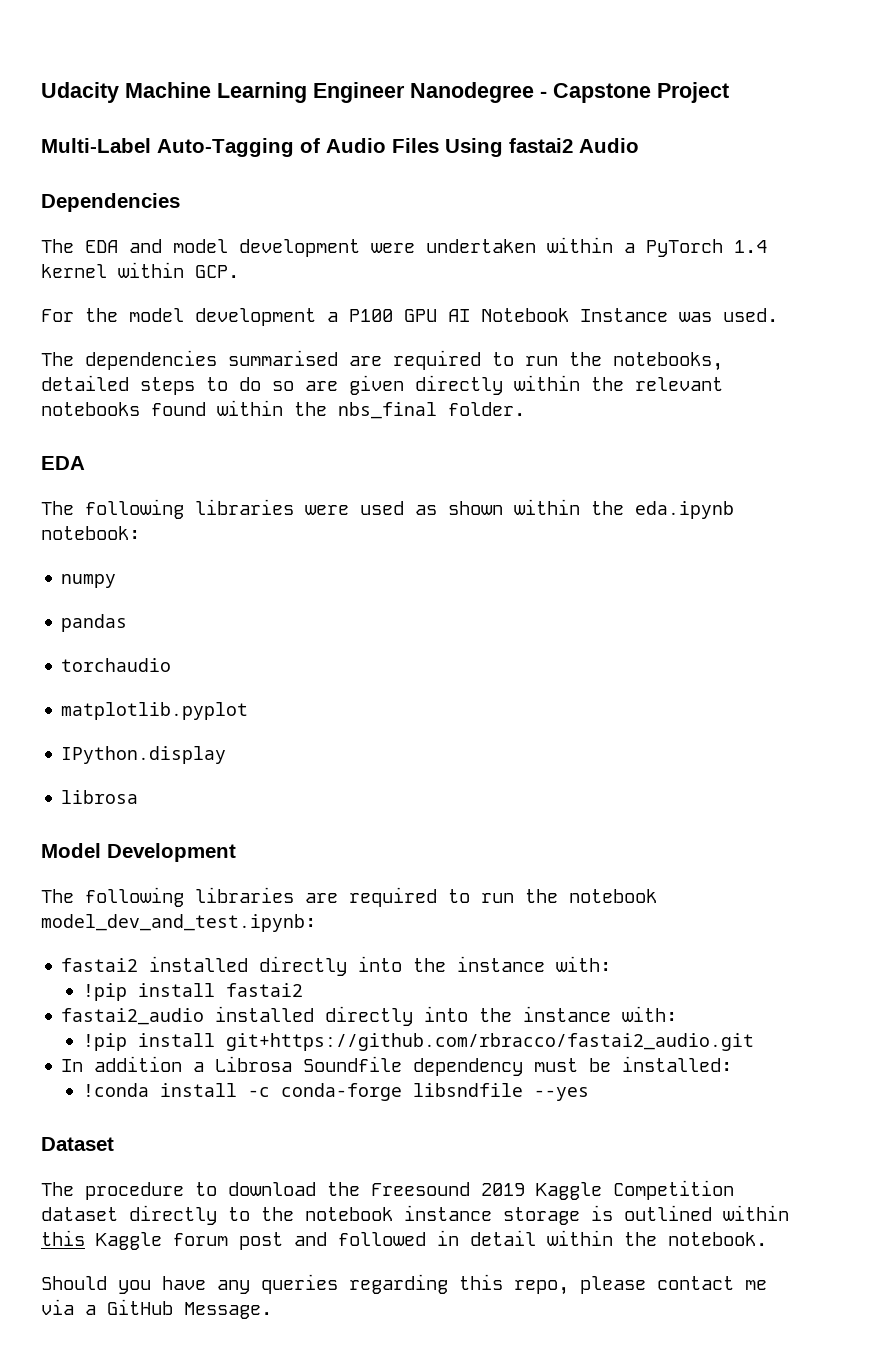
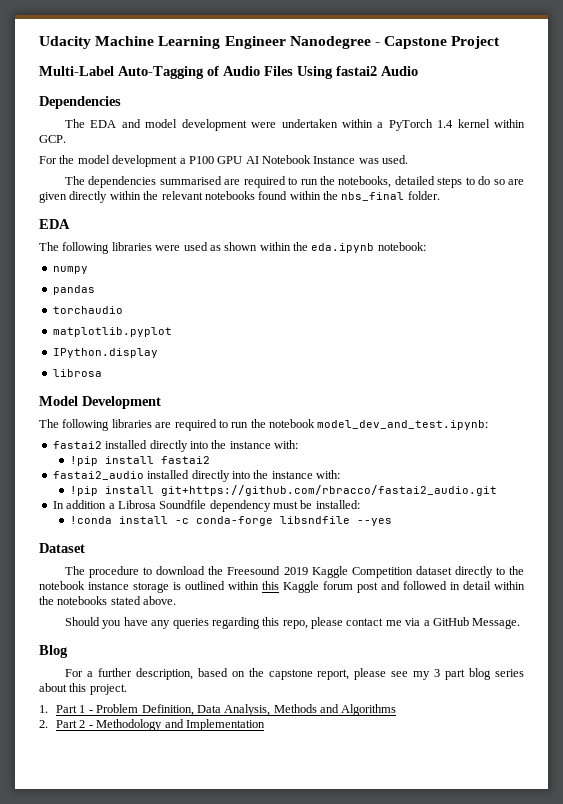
[668,1232,767,1246] notebook. -> [57,596,177,605] notebooks stated above.
(272, 1310) none -> [39,645,68,658] [64,668,524,680] [39,683,127,695] [39,704,397,716] [39,719,265,731] // Blog // For a further description, based on the capstone report, please see my 3 part blog series about this project. // 1. Part 1 - Problem Definition, Data Analysis, Methods and Algorithms // 2. Part 2 - Methodology and Implementation

